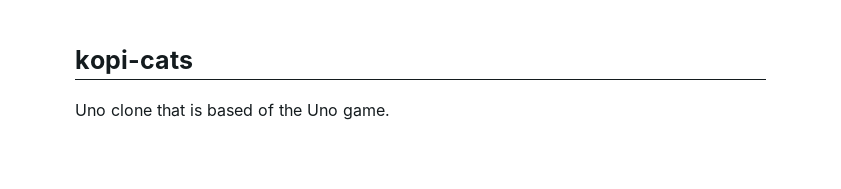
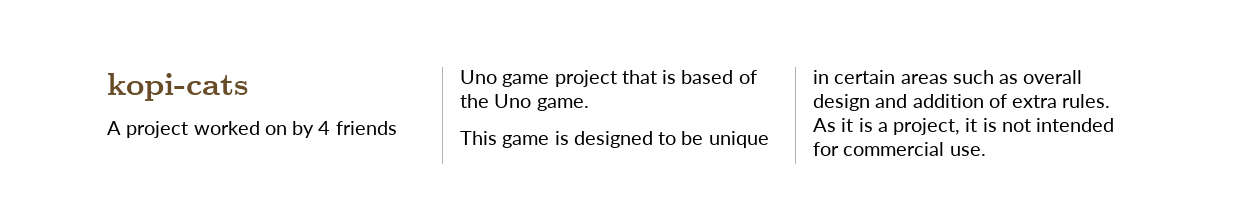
[75,104,152,116] Uno clone -> [107,121,397,138] [460,70,617,87] A project worked on by 4 friends Uno game project
(390, 113) none -> [460,131,769,148] [813,70,1083,84] [813,94,1111,111] [813,118,1115,135] [813,142,986,156] // This game is designed to be unique in certain areas such as overall design and addition of extra rules. As it is a project, it is not intended for commercial use.

